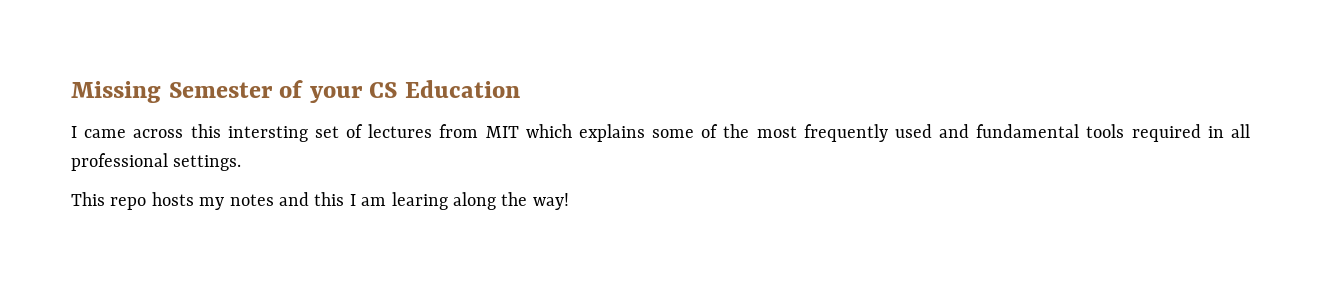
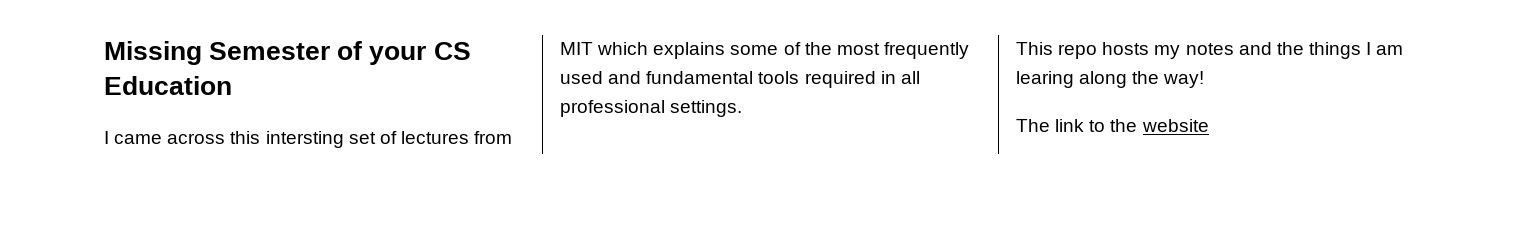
[314,192,345,206] this -> [1276,42,1361,59] the things
(569, 201) none -> [1016,119,1209,132] // The link to the website

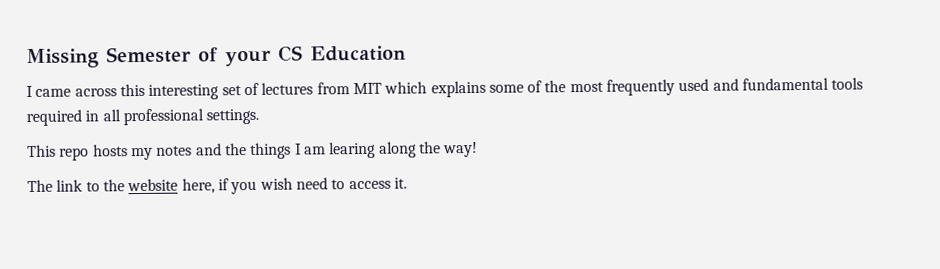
[265,131,344,148] intersting -> [148,84,220,100] interesting
(1209, 125) none -> [181,177,407,195] here, if you wish need to access it.

